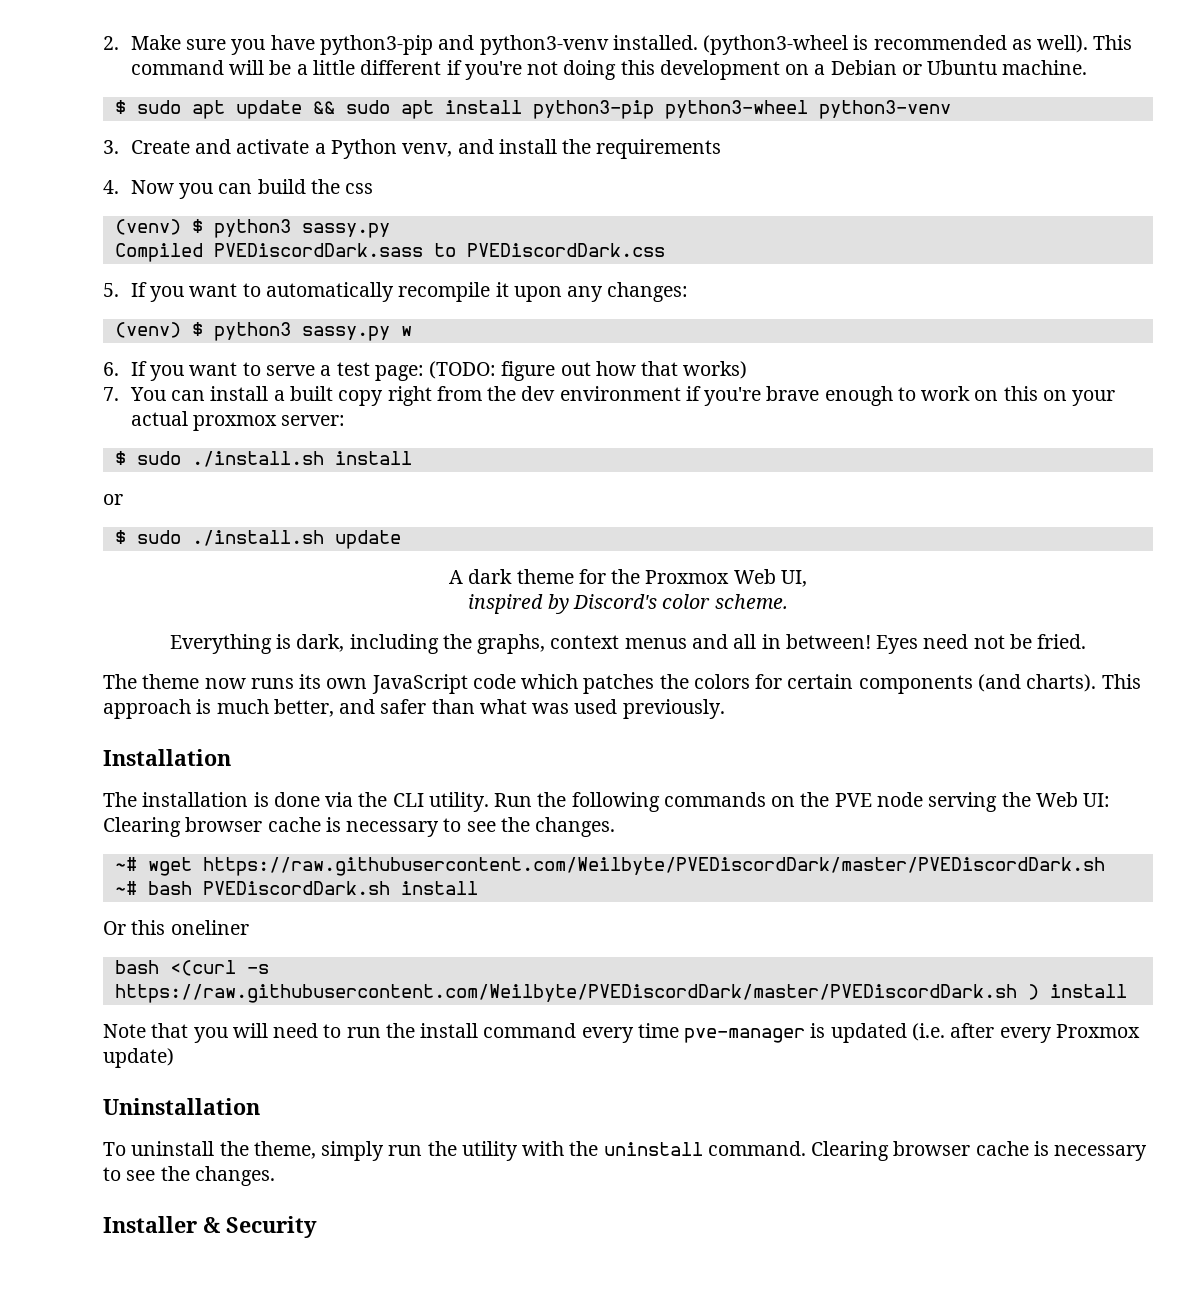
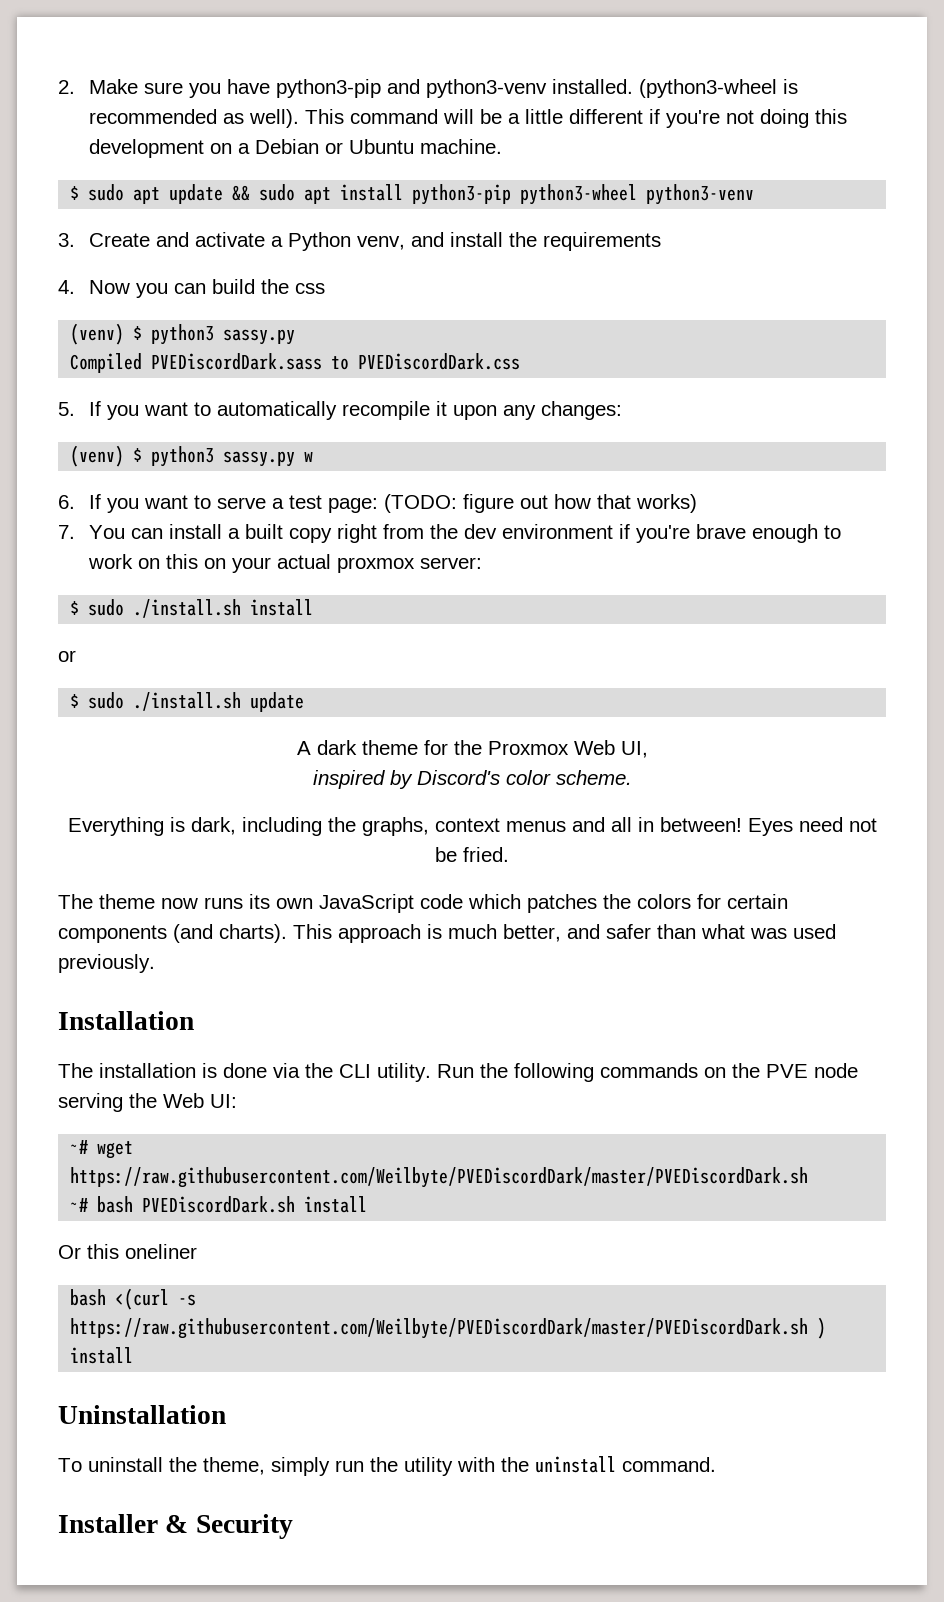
[103,817,616,837] Clearing browser cache is necessary to see the changes. -> (237, 1101) none
[103,1023,1140,1043] [103,1048,174,1068] // Note that you will need to run the install command every time pve-manager is updated (i.e. after every Proxmox update) -> (134, 1355) none
[811,1141,1148,1161] [103,1166,275,1186] Clearing browser cache is necessary to see the changes. -> (716, 1464) none

